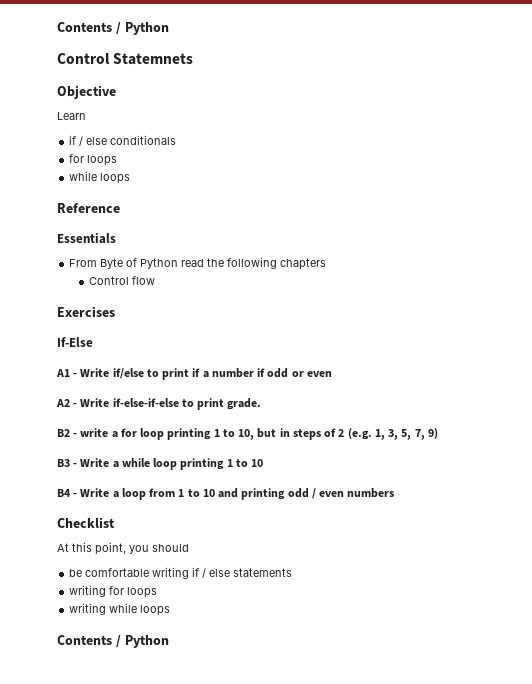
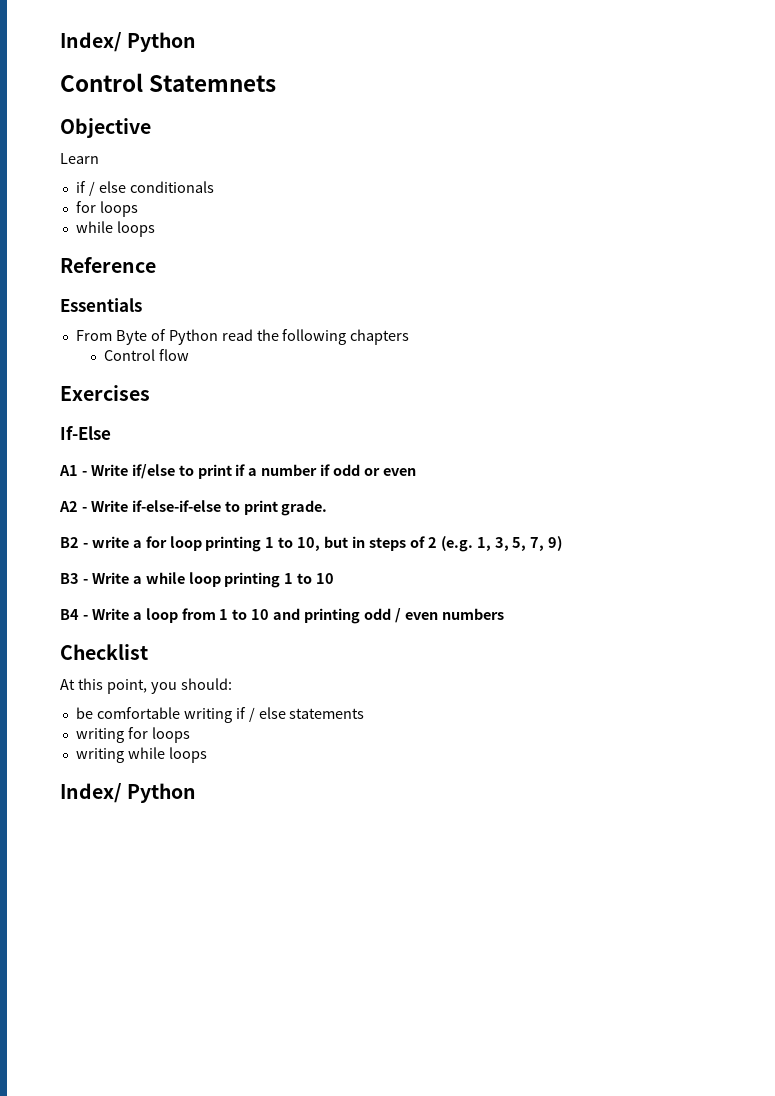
[57,22,121,35] Contents / -> [60,32,122,52] Index/
[152,544,189,552] should -> [180,678,232,690] should:
[57,635,121,648] Contents / -> [60,783,122,803] Index/

